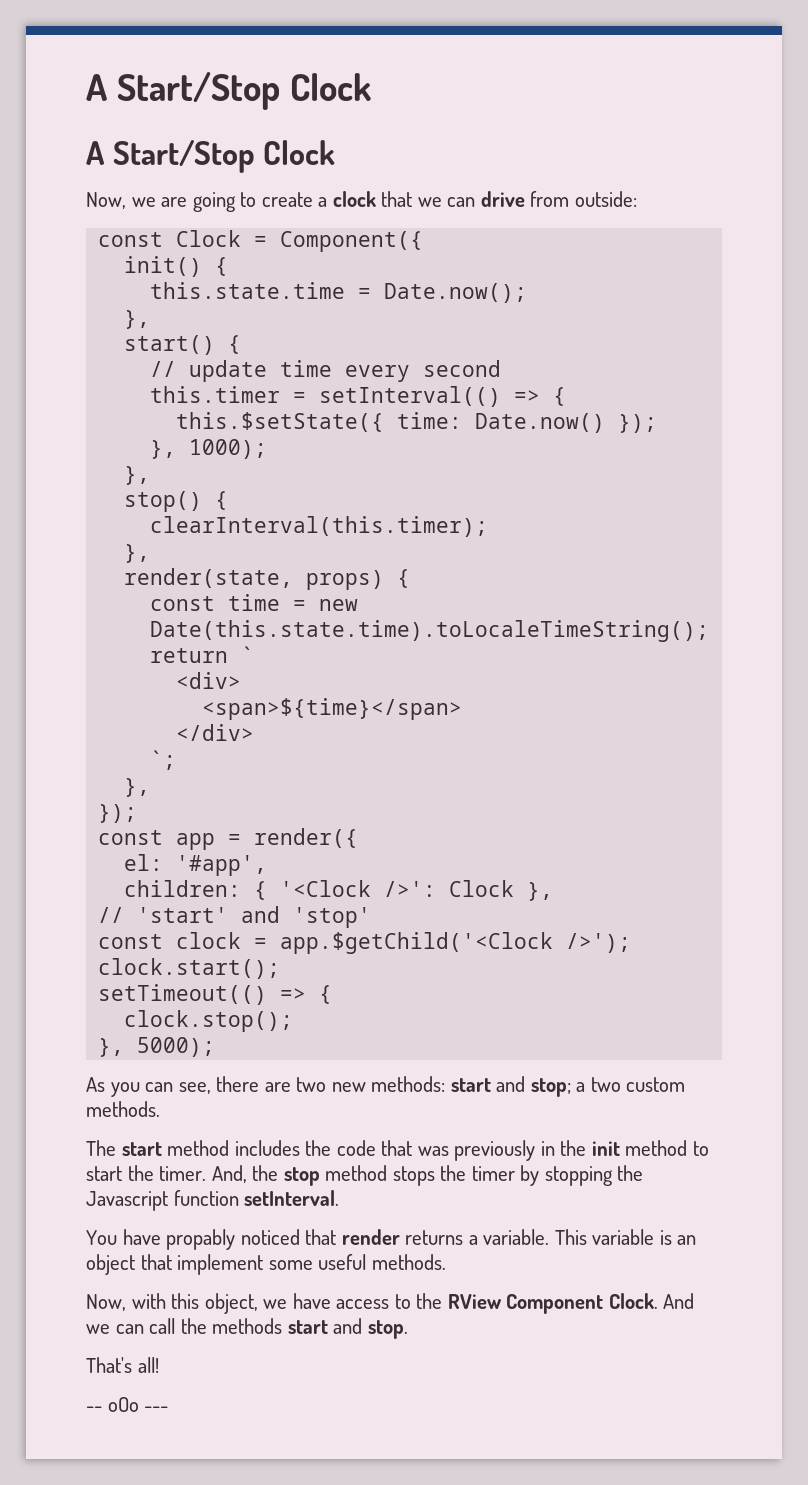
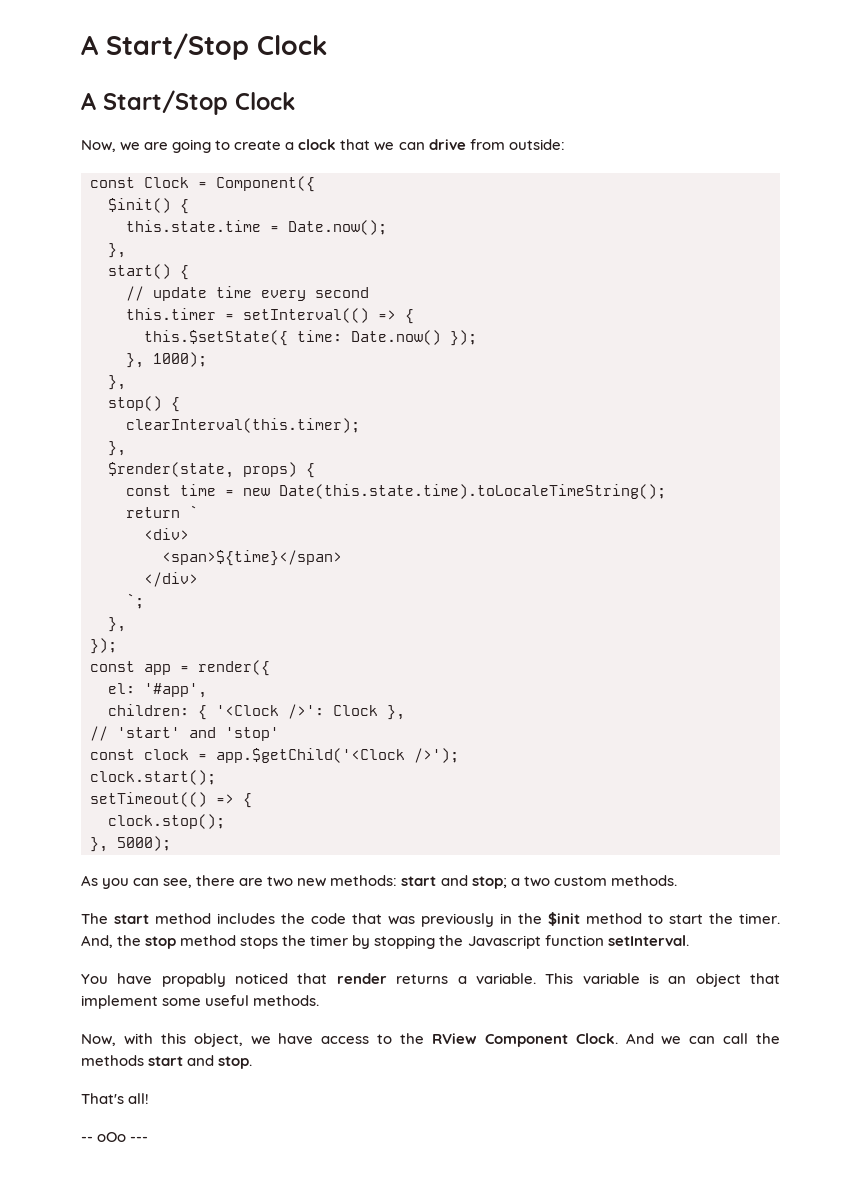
[124,256,203,277] init() -> [108,198,171,213] $init()
[124,568,294,588] render(state, -> [108,462,234,478] $render(state,
[591,1141,620,1156] init -> [548,912,580,926] $init

